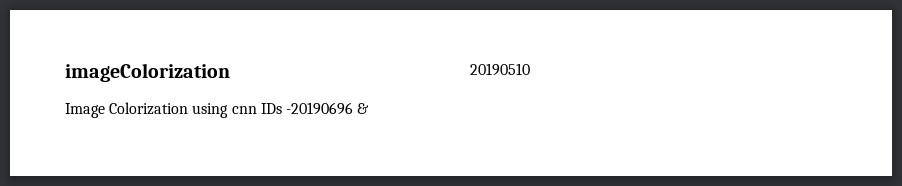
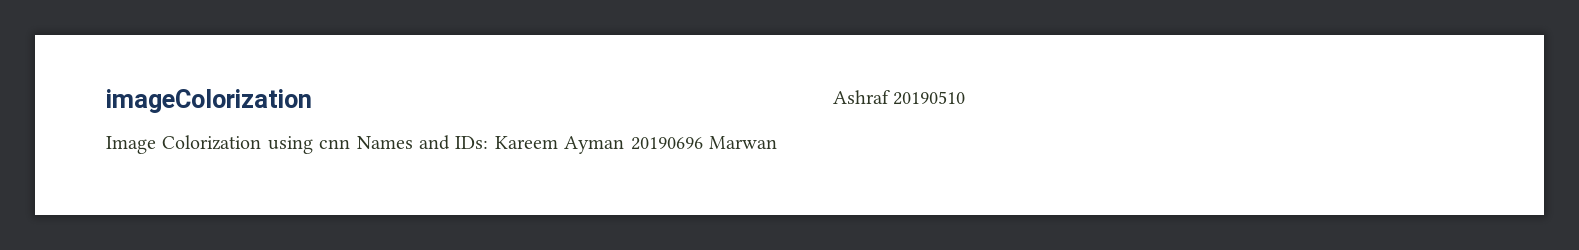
[260,102,370,115] IDs -20190696 & -> [356,135,777,154] [833,90,890,104] Names and IDs: Kareem Ayman 20190696 Marwan Ashraf

